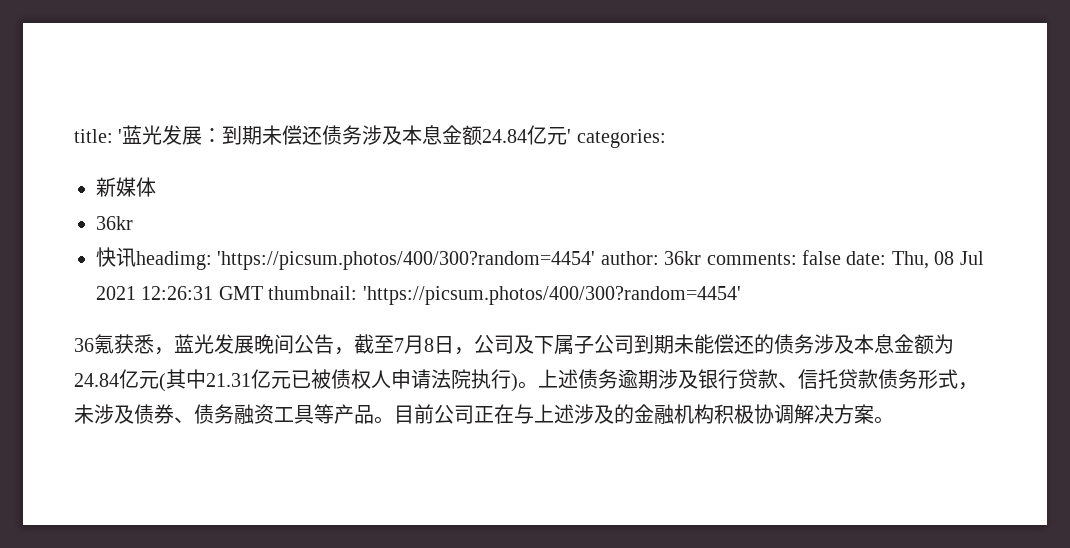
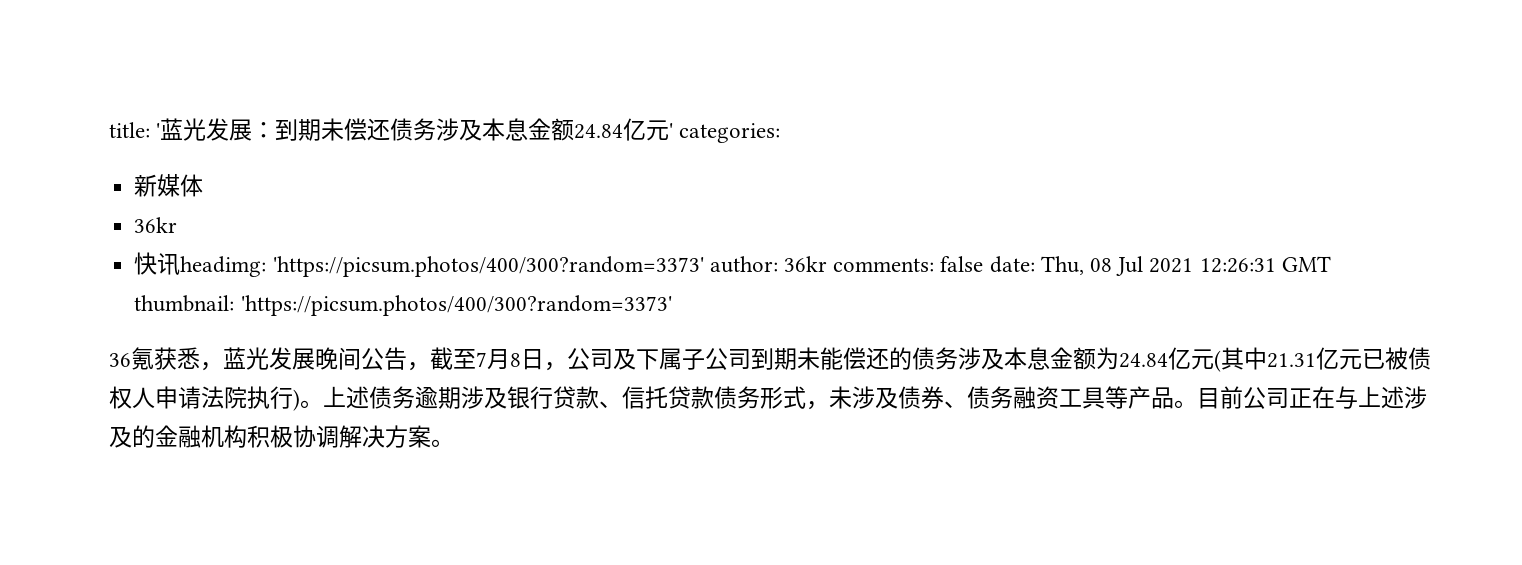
[217,251,596,270] 'https://picsum.photos/400/300?random=4454' -> [272,256,704,277] 'https://picsum.photos/400/300?random=3373'
[362,286,741,305] 'https://picsum.photos/400/300?random=4454' -> [240,295,672,316] 'https://picsum.photos/400/300?random=3373'

